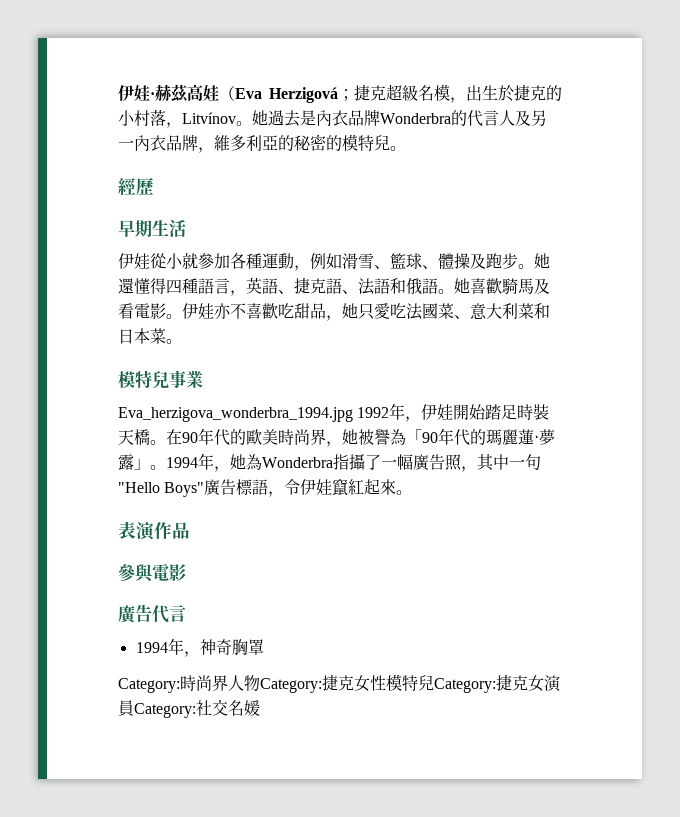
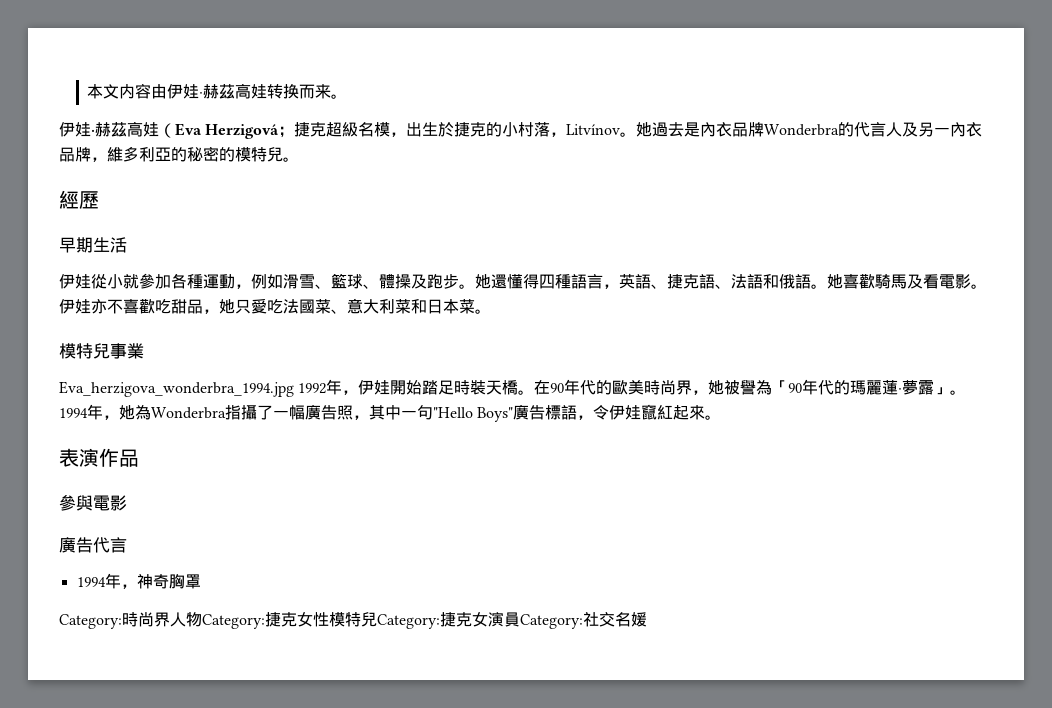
(118, 93) none -> [87,83,348,99] 本文内容由伊娃·赫茲高娃转换而来。 //

